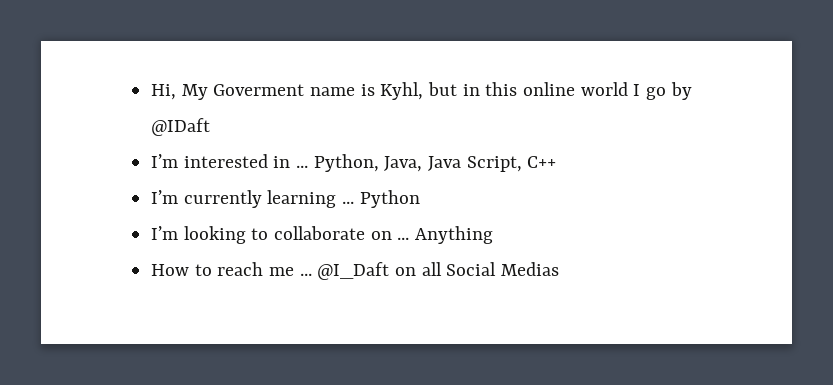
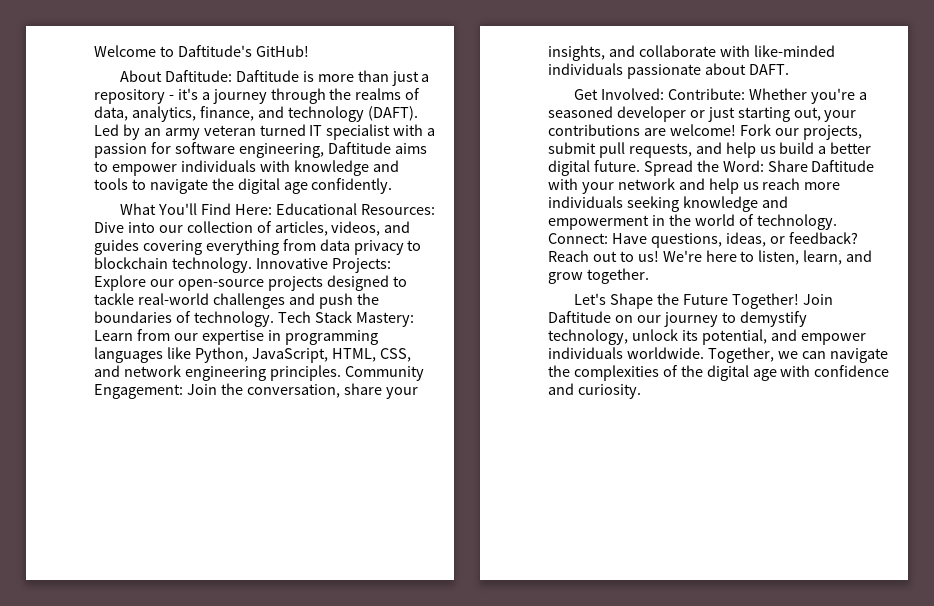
[151,82,692,100] [151,118,211,136] [151,154,557,172] [151,190,420,208] [151,226,494,244] [151,262,560,280] Hi, My Goverment name is Kyhl, but in this online world I go by @IDaft // I’m interested in ... Python, Java, Java Script, C++ // I’m currently learning ... Python // I’m looking to collaborate on ... Anything // How to reach me ... @I_Daft on all Social Medias -> [94,45,309,57] [120,70,430,86] [94,88,421,104] [94,106,418,122] [94,124,436,140] [94,142,427,158] [94,160,399,176] [94,178,393,194] [120,203,435,215] [94,221,411,236] [94,239,422,255] [94,257,391,273] [94,275,407,291] [94,293,379,309] [94,311,414,327] [94,329,378,345] [94,347,411,363] [94,365,424,381] [94,383,418,399] [548,45,835,61] [548,63,789,79] [574,88,867,104] [548,106,857,122] [548,124,862,140] [548,142,872,158] [548,160,875,176] [548,178,841,194] [548,196,788,212] [548,214,837,230] [548,232,858,248] [548,250,873,265] [548,268,649,284] [574,293,833,309] [548,311,807,327] [548,329,866,345] [548,347,888,363] [548,365,890,381] [548,383,641,399] Welcome to Daftitude's GitHub! // About Daftitude: Daftitude is more than just a repository - it's a journey through the realms of data, analytics, finance, and technology (DAFT). Led by an army veteran turned IT specialist with a passion for software engineering, Daftitude aims to empower individuals with knowledge and tools to navigate the digital age confidently. // What You'll Find Here: Educational Resources: Dive into our collection of articles, videos, and guides covering everything from data privacy to blockchain technology. Innovative Projects: Explore our open-source projects designed to tackle real-world challenges and push the boundaries of technology. Tech Stack Mastery: Learn from our expertise in programming languages like Python, JavaScript, HTML, CSS, and network engineering principles. Community Engagement: Join the conversation, share your insights, and collaborate with like-minded individuals passionate about DAFT. // Get Involved: Contribute: Whether you're a seasoned developer or just starting out, your contributions are welcome! Fork our projects, submit pull requests, and help us build a better digital future. Spread the Word: Share Daftitude with your network and help us reach more individuals seeking knowledge and empowerment in the world of technology. Connect: Have questions, ideas, or feedback? Reach out to us! We're here to listen, learn, and grow together. // Let's Shape the Future Together! Join Daftitude on our journey to demystify technology, unlock its potential, and empower individuals worldwide. Together, we can navigate the complexities of the digital age with confidence and curiosity.

